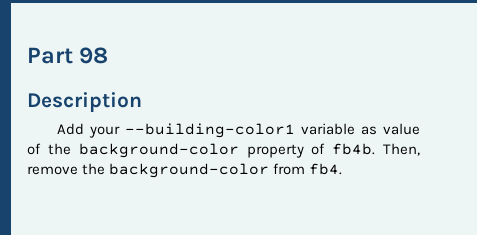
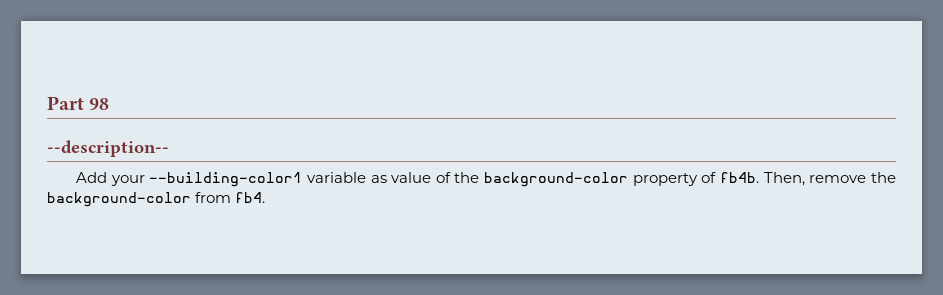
[27,92,142,112] Description -> [47,140,169,157] --description--

